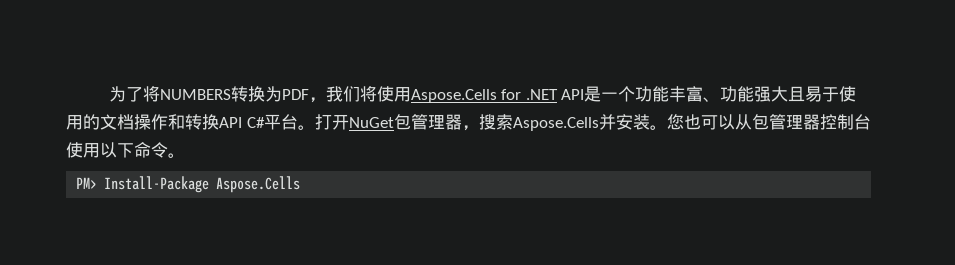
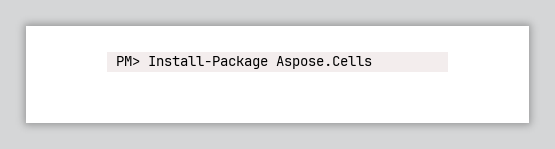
[108,86,857,103] [66,114,871,131] [66,142,185,158] 为了将NUMBERS转换为PDF，我们将使用Aspose.Cells for .NET API是一个功能丰富、功能强大且易于使用的文档操作和转换API C#平台。打开NuGet包管理器，搜索Aspose.Cells并安装。您也可以从包管理器控制台使用以下命令。 // -> (116, 61) none

